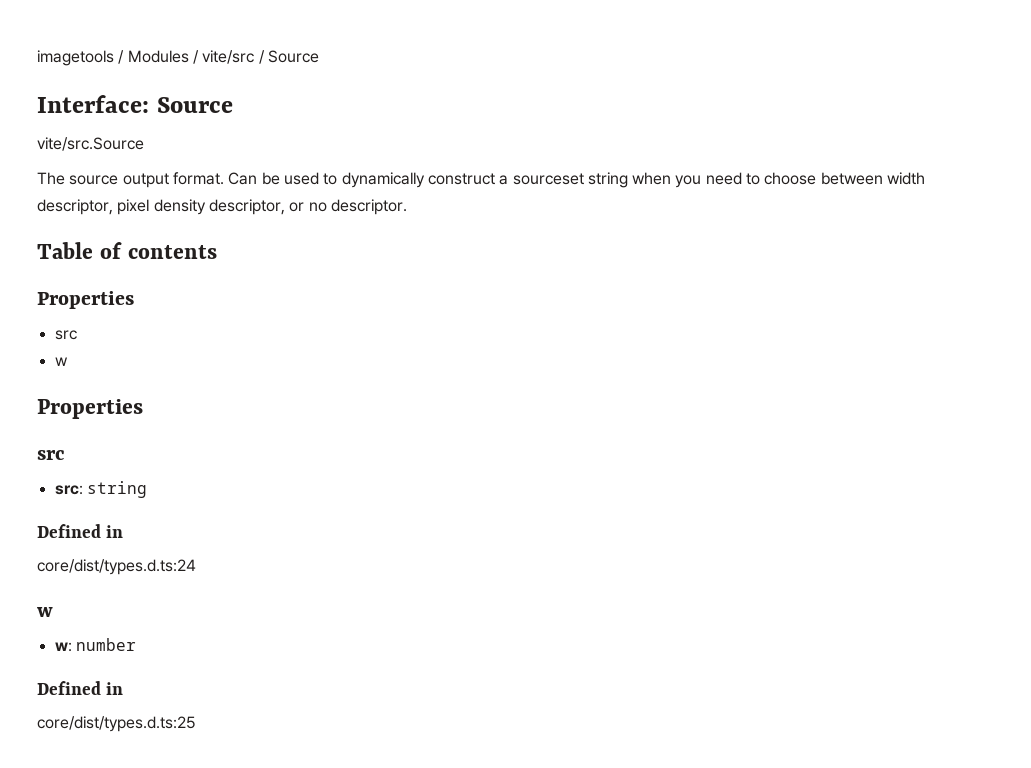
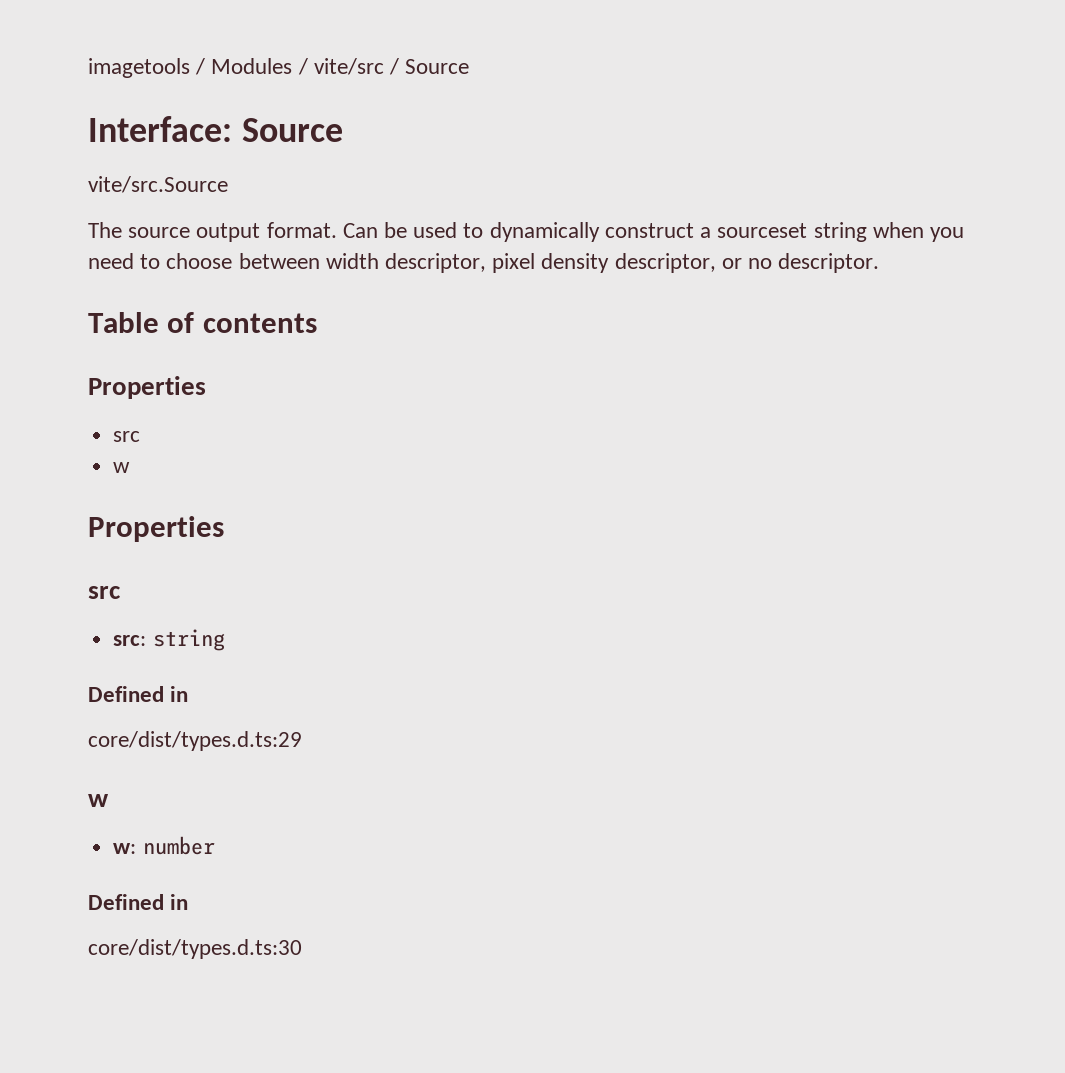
[37,559,196,575] core/dist/types.d.ts:24 -> [88,731,302,751] core/dist/types.d.ts:29
[37,716,196,732] core/dist/types.d.ts:25 -> [88,939,302,959] core/dist/types.d.ts:30

